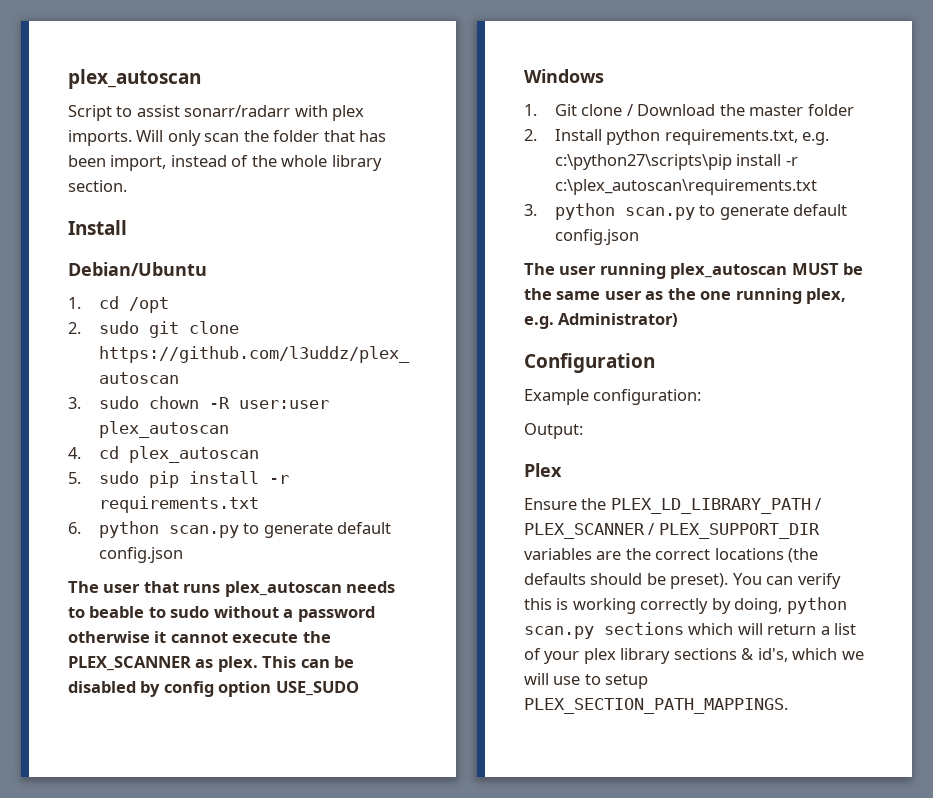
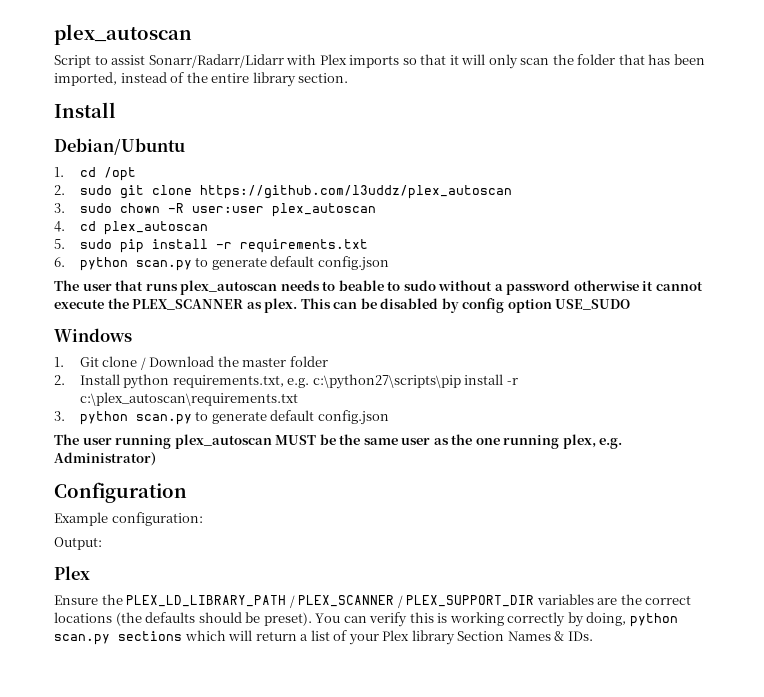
[184,105,365,121] [68,130,164,146] sonarr/radarr with plex imports. Will -> [148,54,486,68] Sonarr/Radarr/Lidarr with Plex imports so that it will
[110,155,167,171] import, -> [54,72,117,86] imported,
[281,155,328,167] whole -> [211,73,250,83] entire
[583,648,864,664] [524,673,649,689] [524,698,788,714] plex library sections & id's, which we will use to setup PLEX_SECTION_PATH_MAPPINGS. -> [382,630,593,645] Plex library Section Names & IDs.

